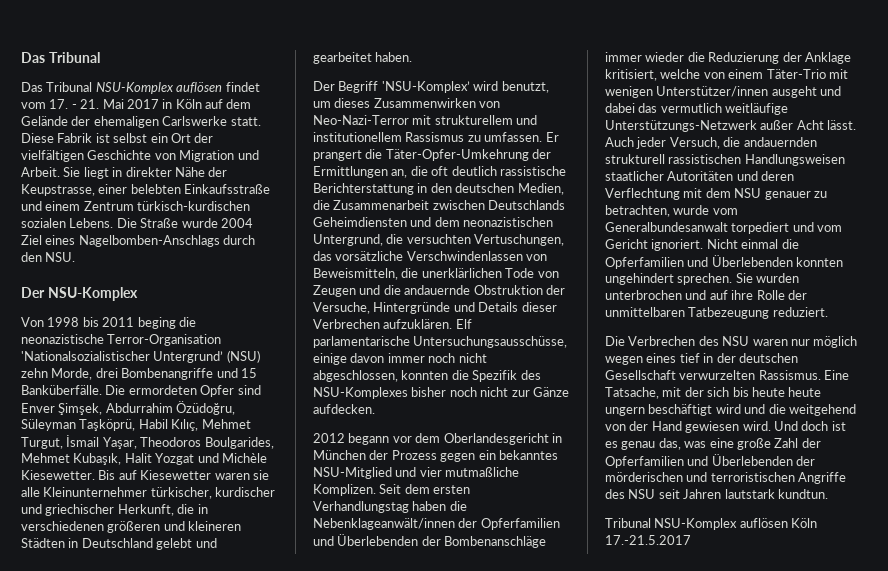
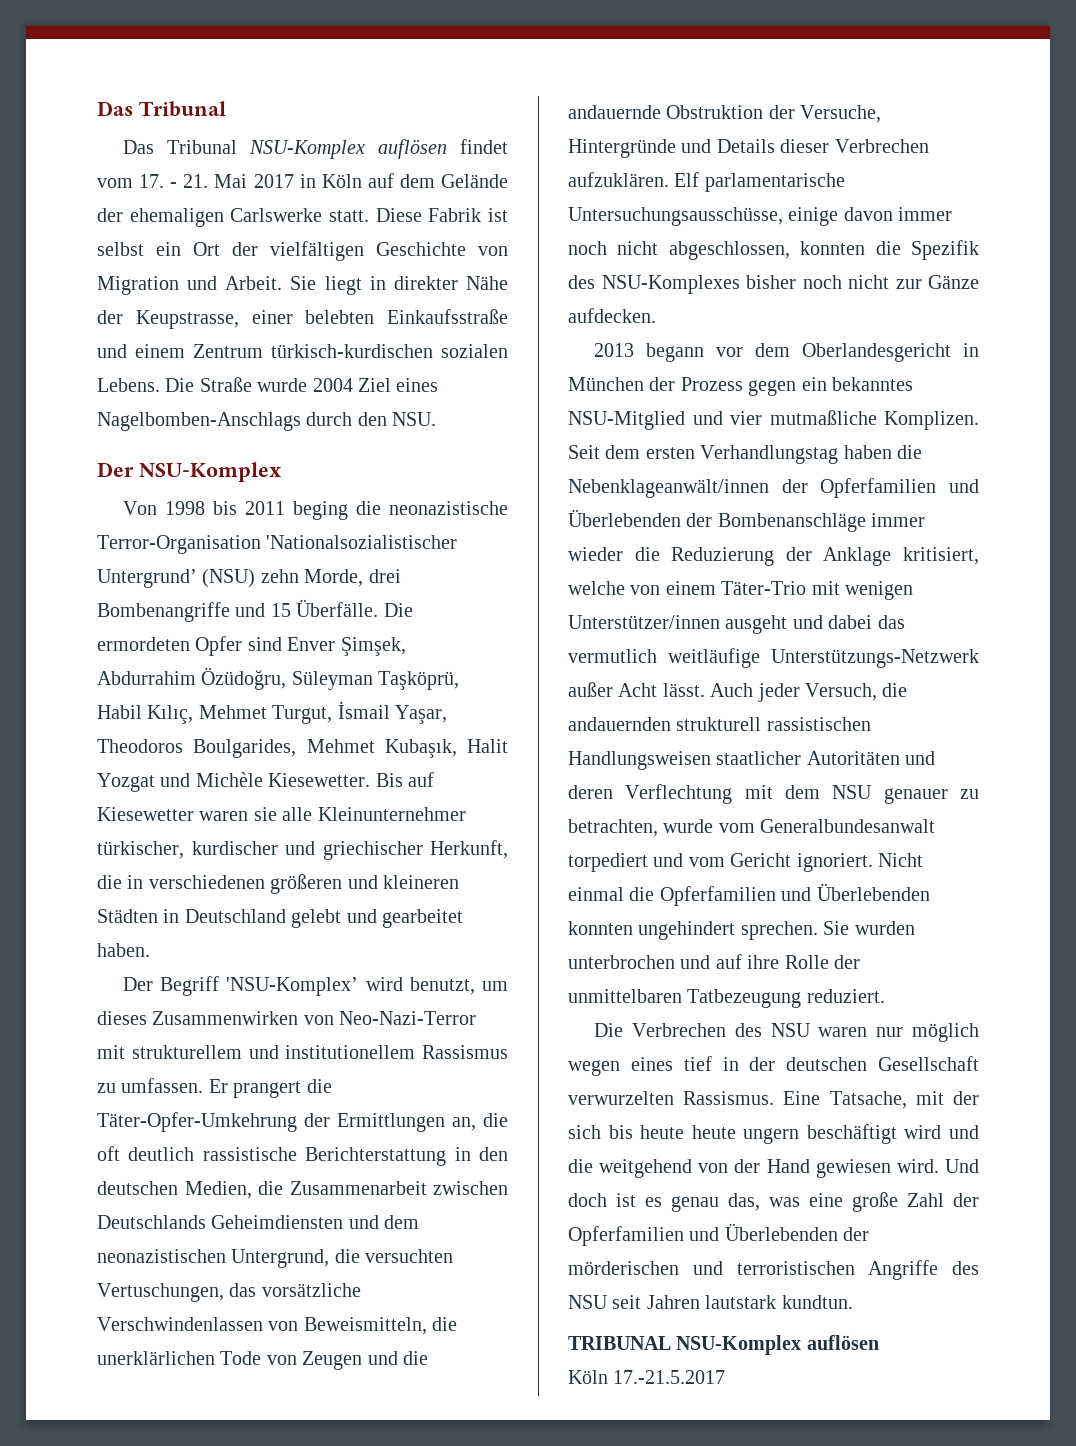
[21,385,102,395] Banküberfälle. -> [296,599,379,617] Überfälle.
[313,433,345,443] 2012 -> [594,343,635,357] 2013
[605,518,788,530] Tribunal NSU-Komplex auflösen -> [568,1335,879,1355] TRIBUNAL NSU-Komplex auflösen //

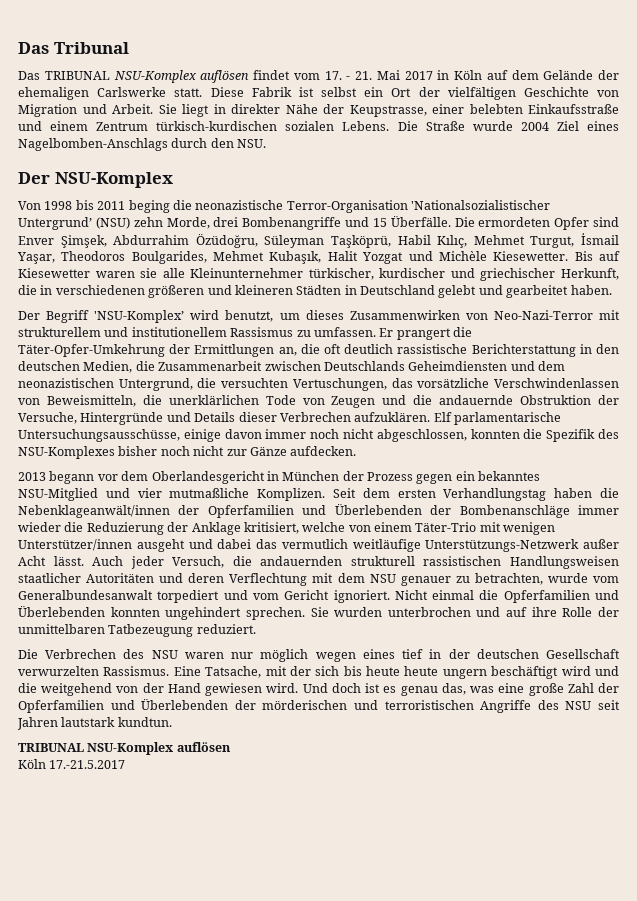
[167,140,238,154] Tribunal -> [44,71,110,80] TRIBUNAL

